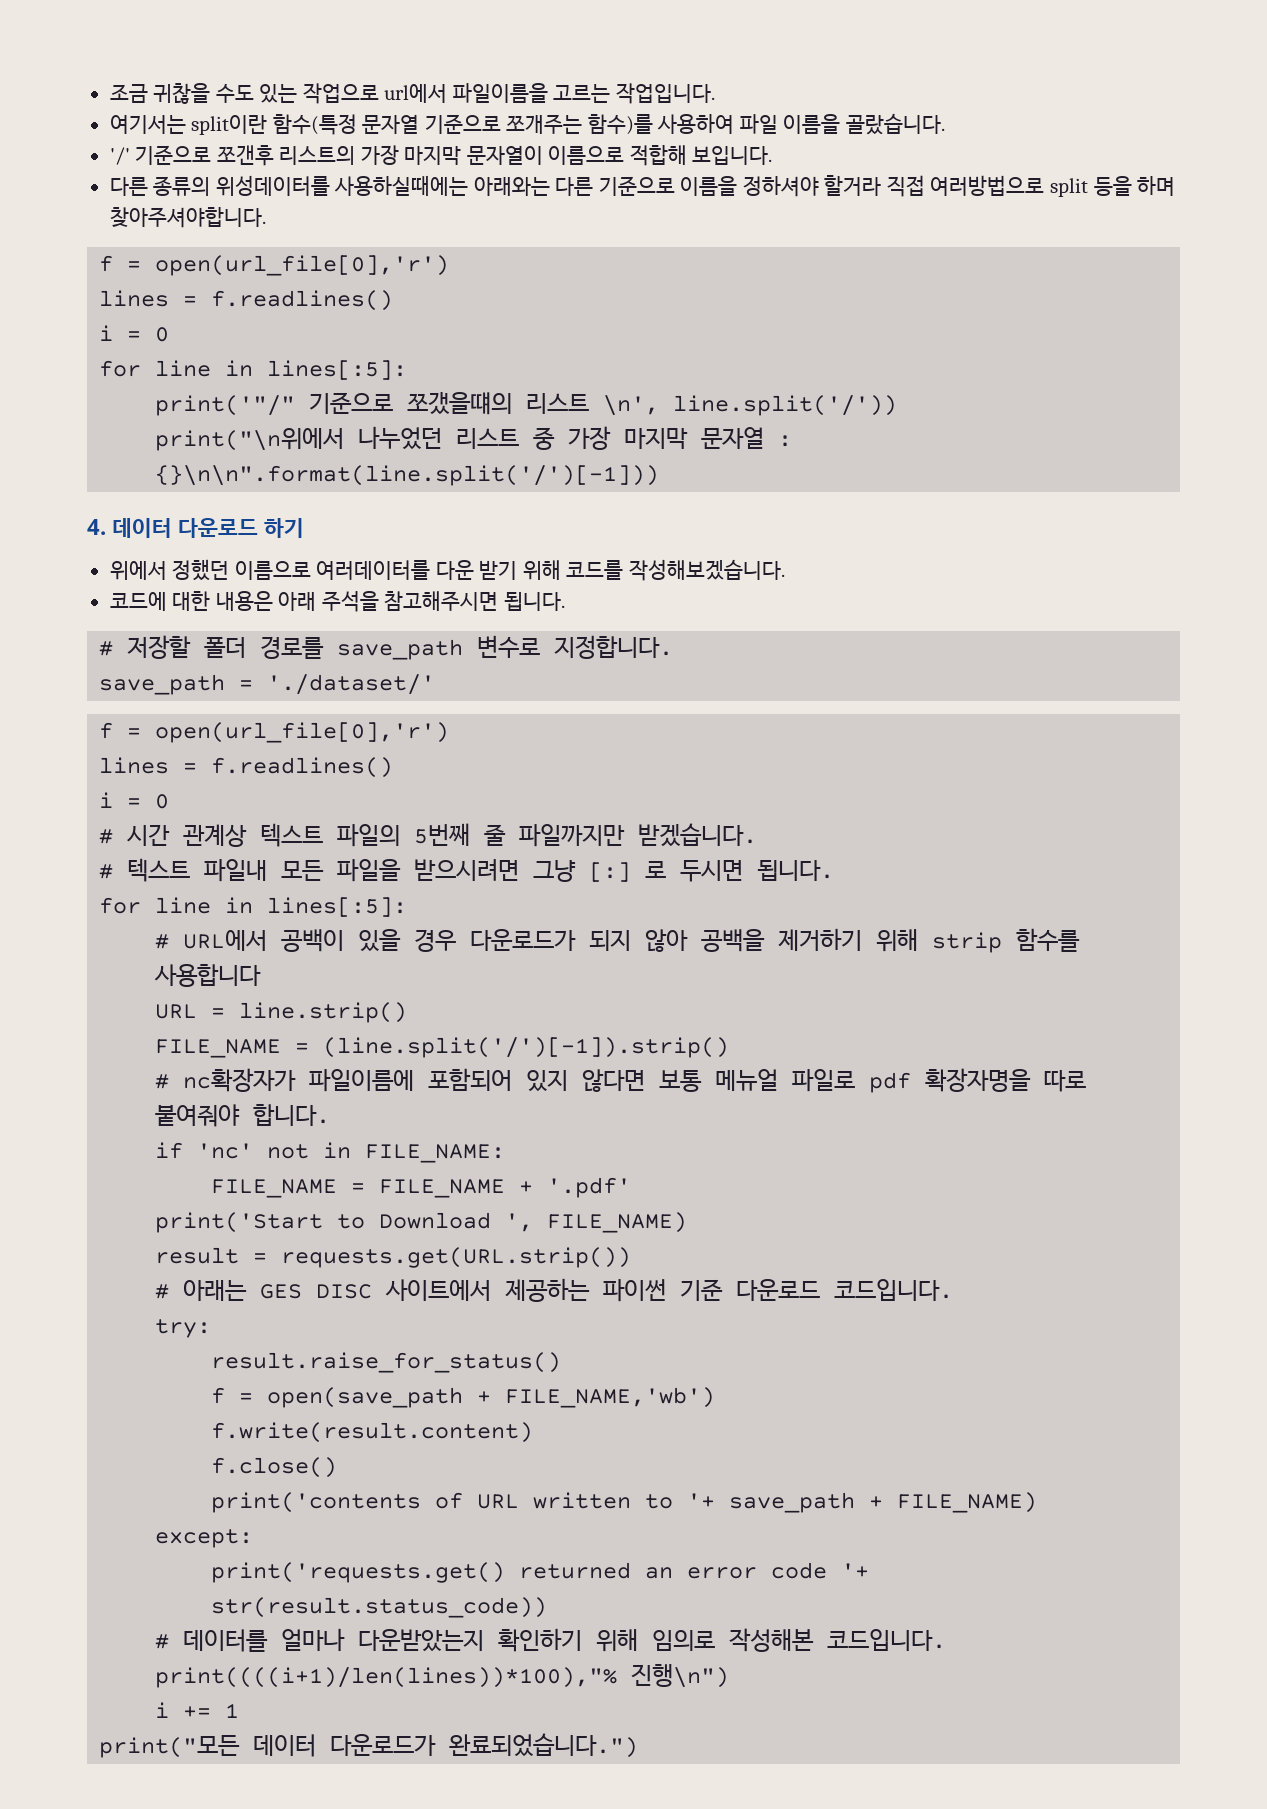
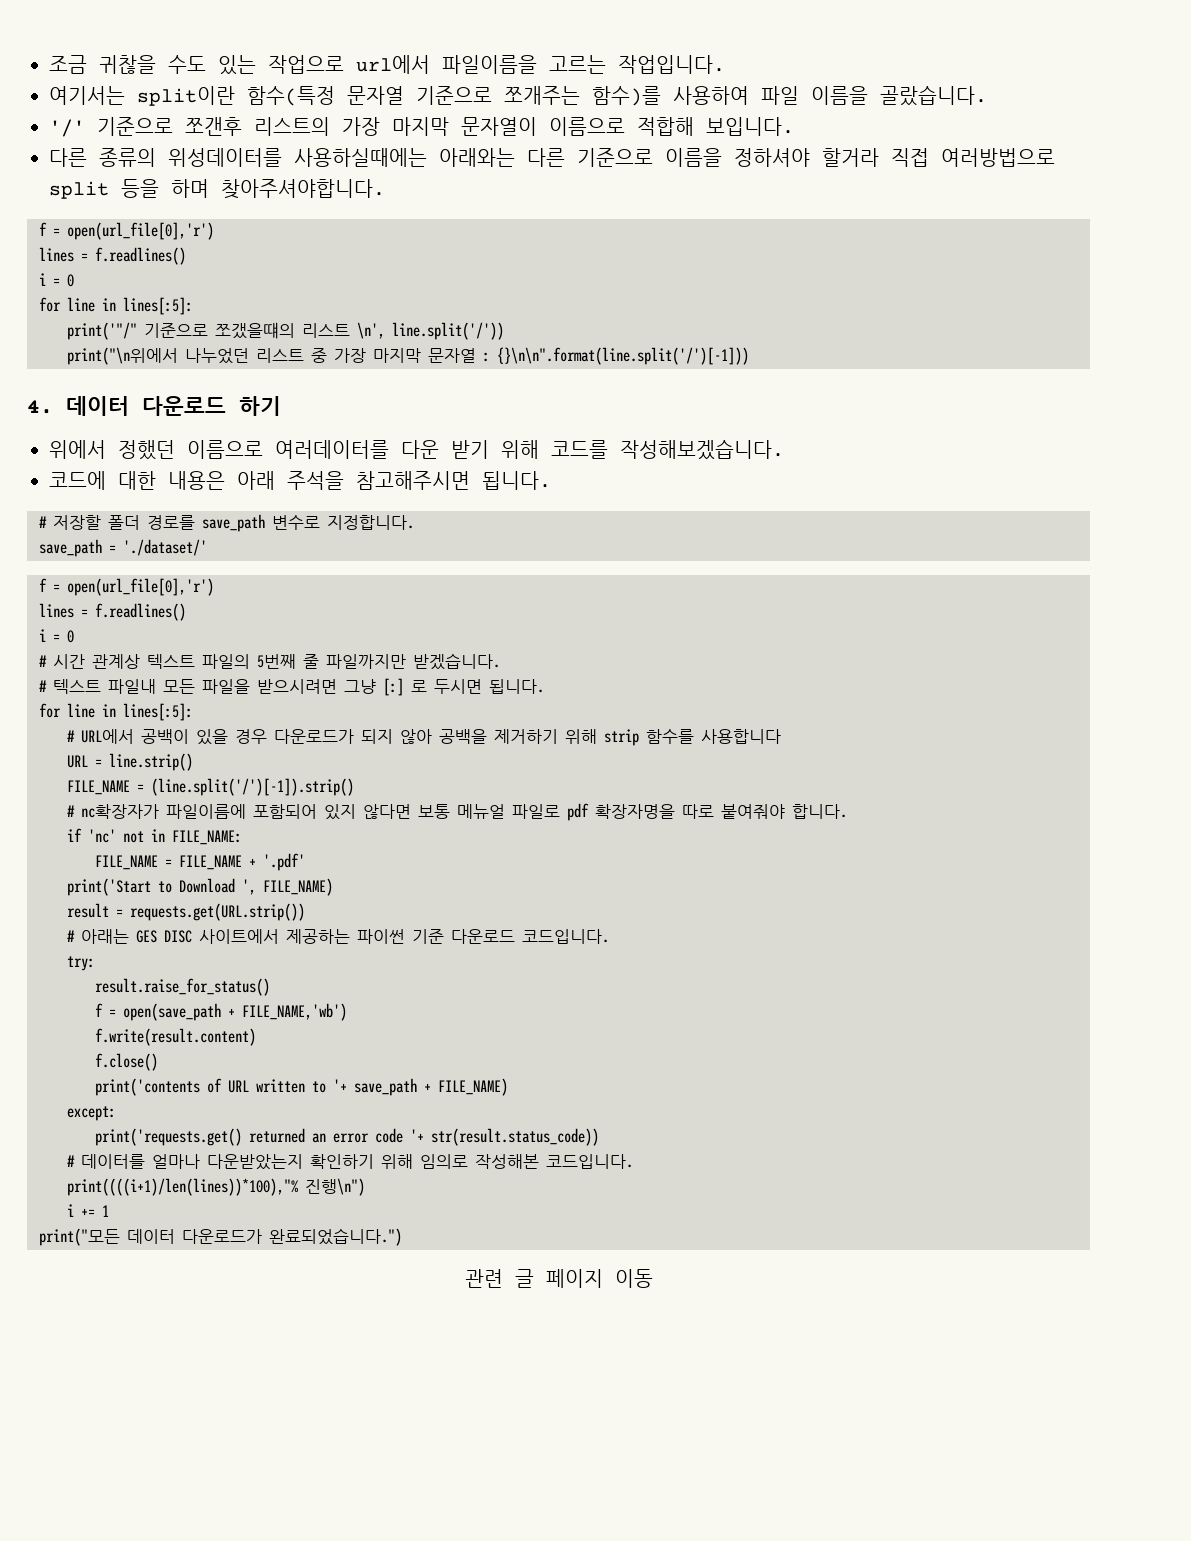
(639, 1745) none -> [464,1269,653,1288] // 관련 글 페이지 이동

